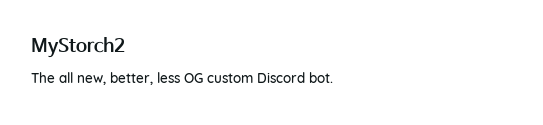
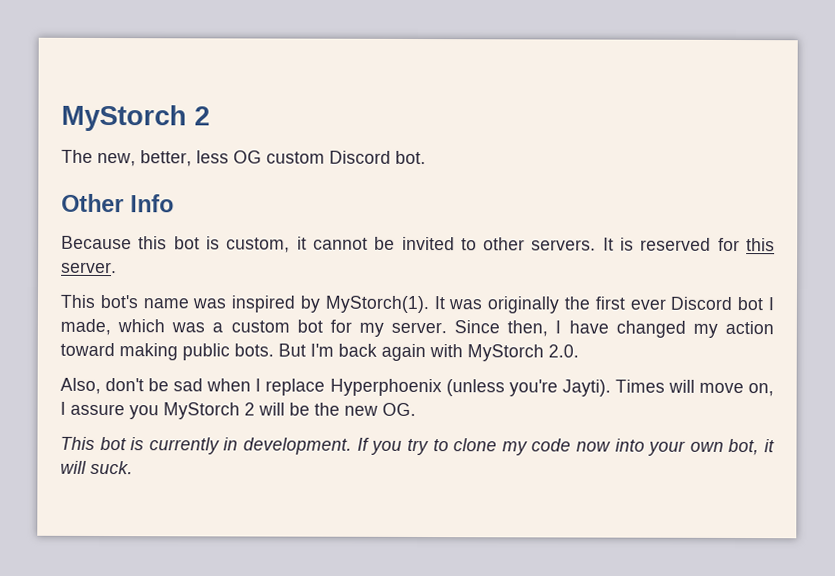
[31,37,125,58] MyStorch2 -> [61,104,210,132] MyStorch 2
[59,72,73,83] all -> (93, 156) none
(333, 77) none -> [61,193,174,213] [61,235,775,253] [61,261,117,274] [60,294,774,314] [60,318,774,338] [60,342,579,362] [60,377,774,397] [60,401,416,420] [60,436,775,456] [60,460,133,475] // Other Info // Because this bot is custom, it cannot be invited to other servers. It is reserved for this server. // This bot's name was inspired by MyStorch(1). It was originally the first ever Discord bot I made, which was a custom bot for my server. Since then, I have changed my action toward making public bots. But I'm back again with MyStorch 2.0. // Also, don't be sad when I replace Hyperphoenix (unless you're Jayti). Times will move on, I assure you MyStorch 2 will be the new OG. // This bot is currently in development. If you try to clone my code now into your own bot, it will suck.

